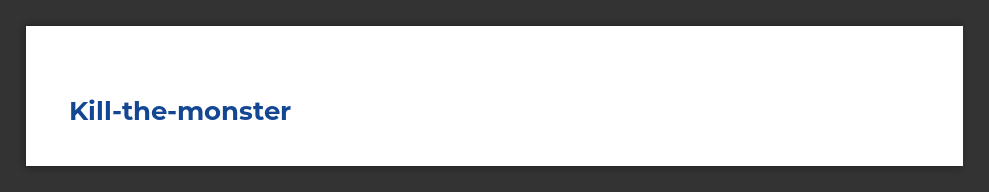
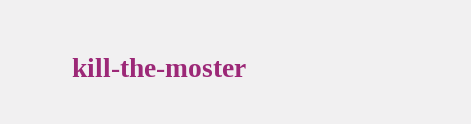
[69,99,291,120] Kill-the-monster -> [72,58,246,77] kill-the-moster

